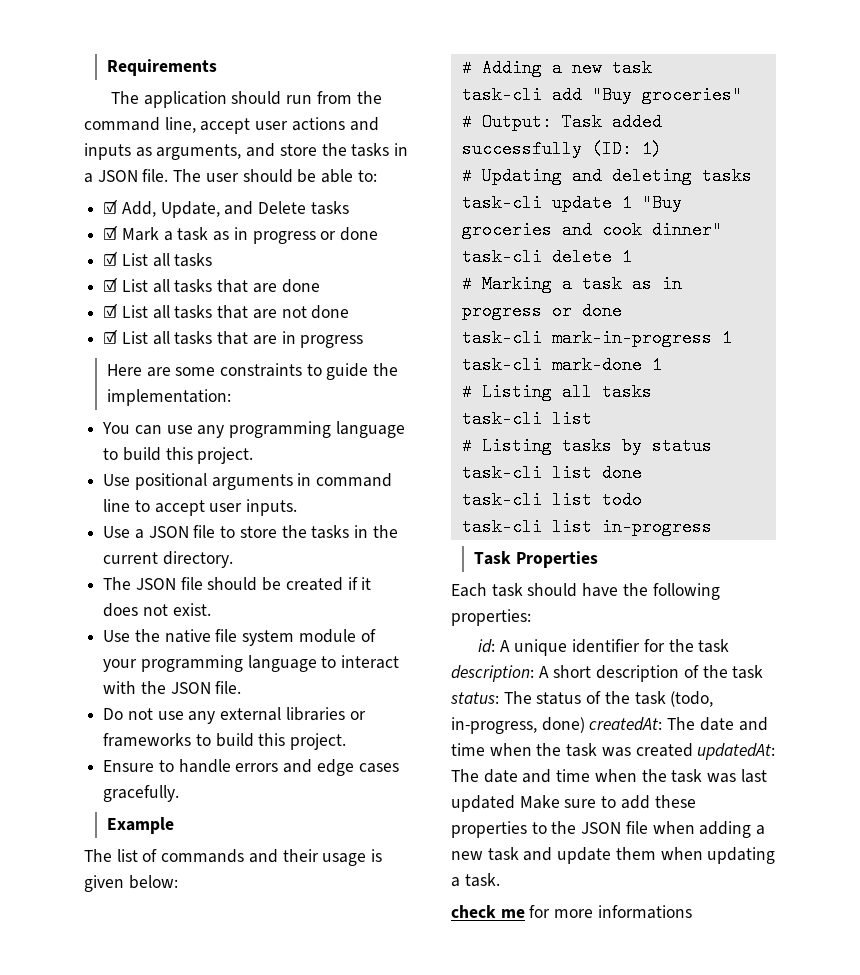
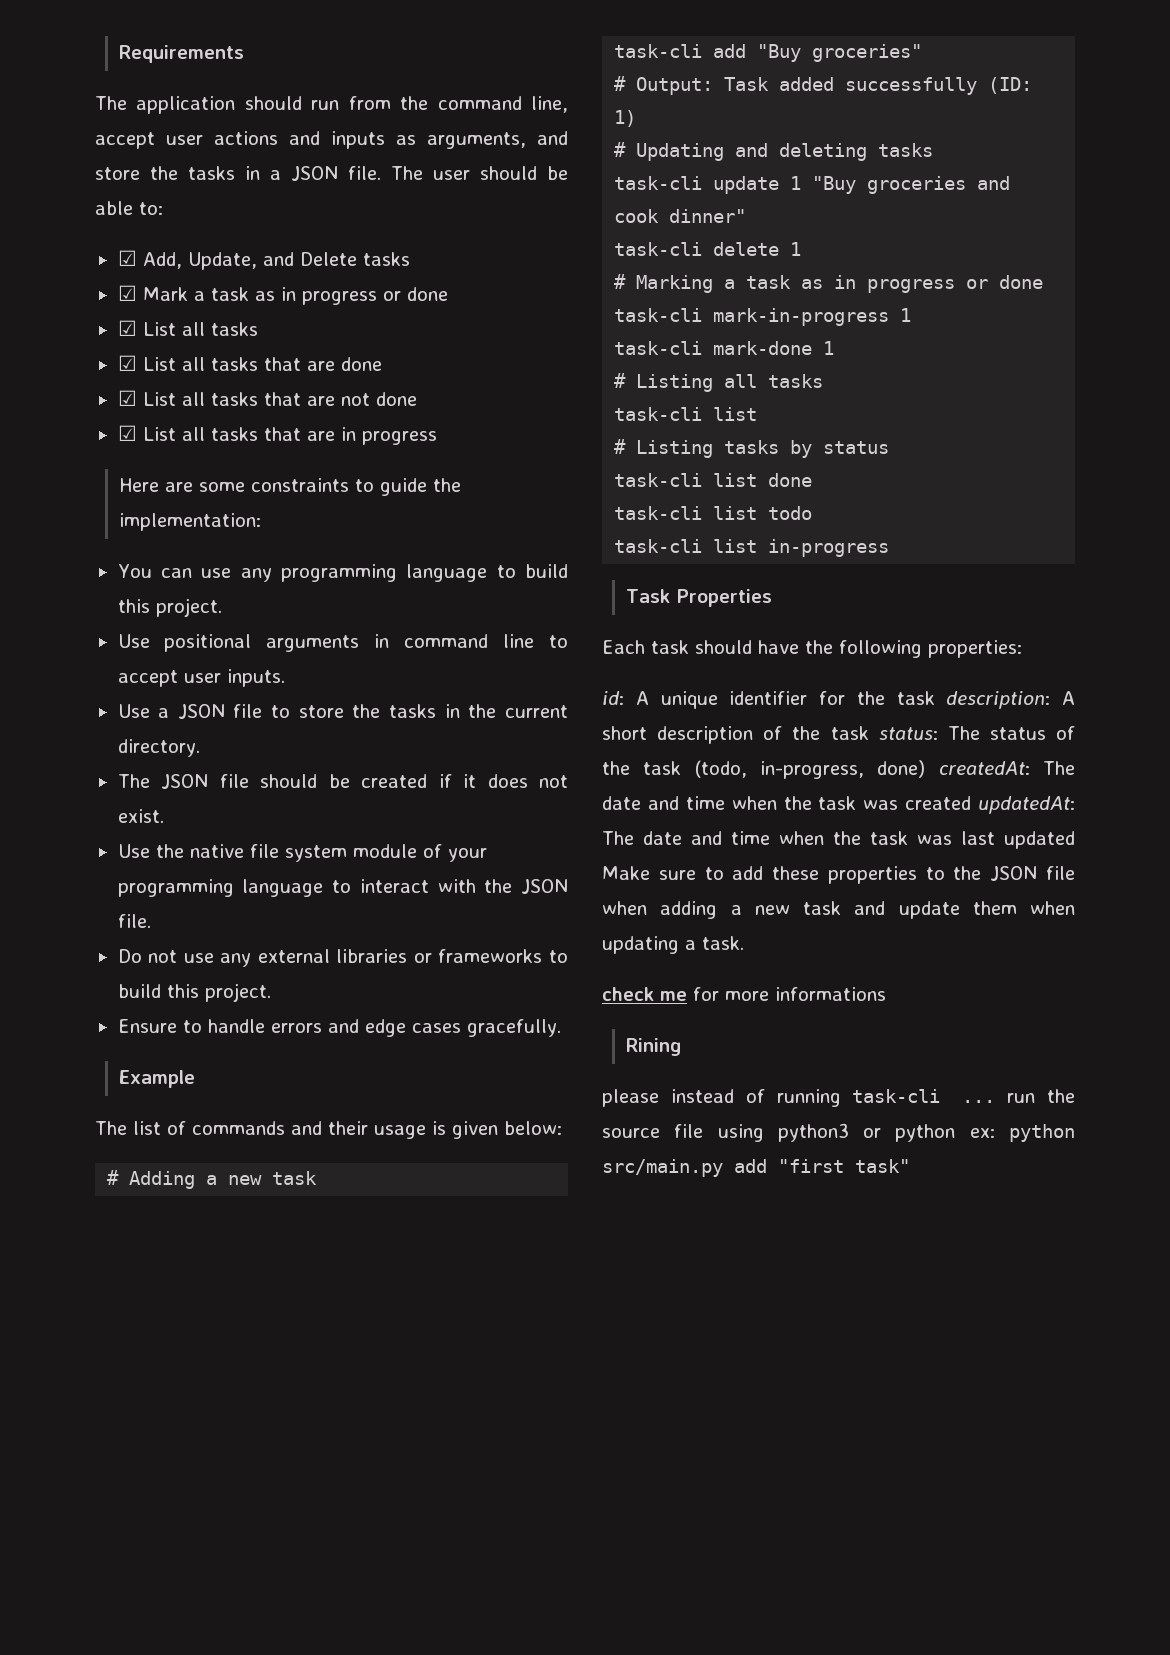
(692, 912) none -> [626,1038,682,1056] [602,1089,1075,1107] [602,1123,1075,1142] [602,1159,910,1177] // Rining // please instead of running task-cli ... run the source file using python3 or python ex: python src/main.py add "first task"

